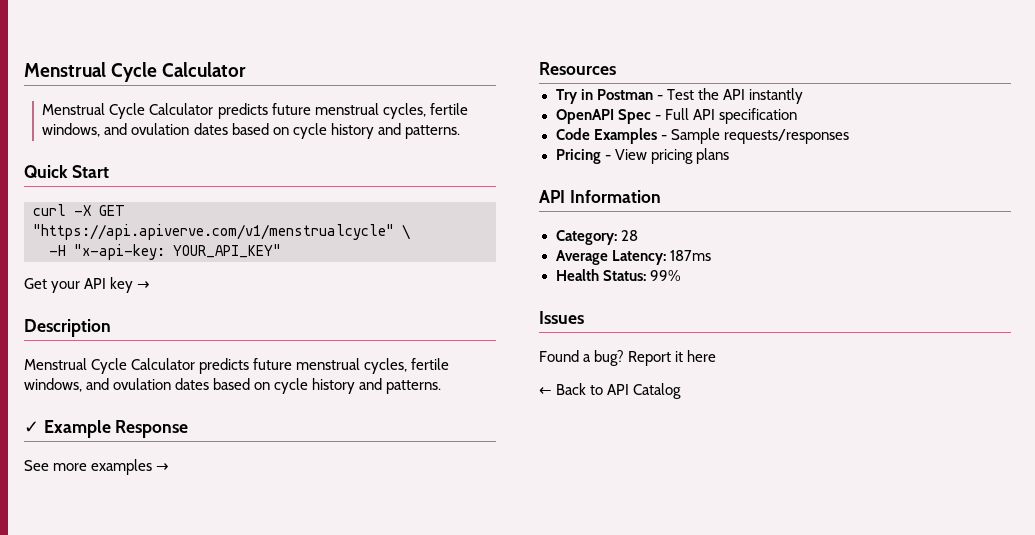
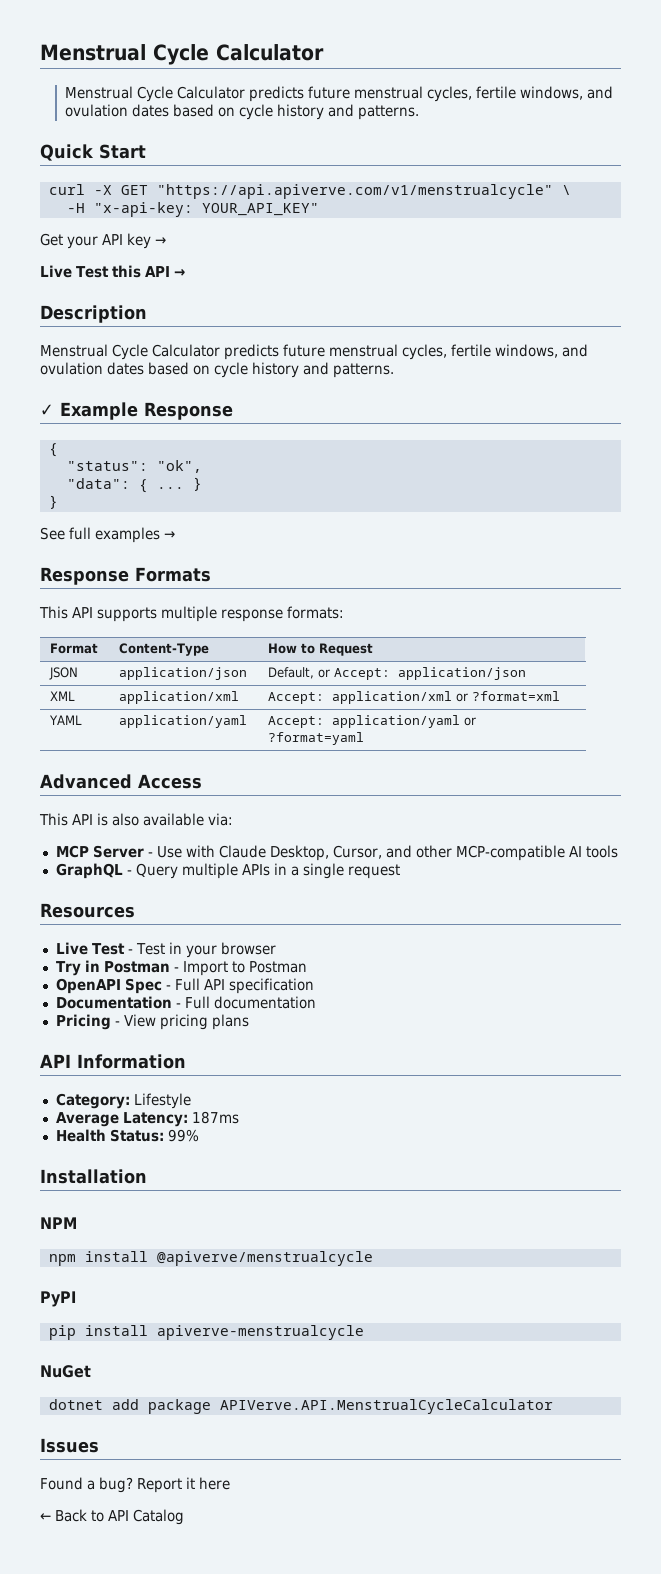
(151, 285) none -> [40,265,185,278] // Live Test this API →
(189, 429) none -> [48,443,58,457] [66,460,202,473] [66,477,202,493] [48,495,58,509] // { // "status": "ok", // "data": { ... } // }
[53,463,88,471] more -> [69,527,91,540] full
[539,62,616,75] Resources -> [40,567,211,585] [39,606,344,622] [50,643,99,654] [119,643,210,656] [268,643,374,656] [49,667,79,680] [119,667,248,680] [268,667,527,680] [50,691,76,701] [119,691,240,704] [268,691,561,704] [49,715,83,725] [119,715,248,728] [268,715,477,728] [268,732,365,745] [40,774,202,789] [39,813,233,826] [55,845,618,861] [55,863,400,879] [40,903,135,918] [55,942,276,958] Response Formats // This API supports multiple response formats: // Format | Content-Type | How to Request // JSON | application/json | Default, or Accept: application/json // XML | application/xml | Accept: application/xml or ?format=xml // YAML | application/yaml | Accept: application/yaml or ?format=yaml // Advanced Access // This API is also available via: // MCP Server - Use with Claude Desktop, Cursor, and other MCP-compatible AI tools // GraphQL - Query multiple APIs in a single request // Resources // Live Test - Test in your browser
[666,88,803,104] Test the API instantly -> [182,961,307,976] Import to Postman
[555,128,849,144] Code Examples - Sample requests/responses -> [55,996,316,1009] Documentation - Full documentation
[620,230,638,241] 28 -> [133,1093,191,1109] Lifestyle
(681, 275) none -> [40,1169,147,1184] [40,1217,77,1229] [48,1251,373,1266] [40,1291,76,1307] [48,1325,364,1340] [40,1365,91,1378] [48,1399,553,1414] // Installation // NPM // npm install @apiverve/menstrualcycle // PyPI // pip install apiverve-menstrualcycle // NuGet // dotnet add package APIVerve.API.MenstrualCycleCalculator

